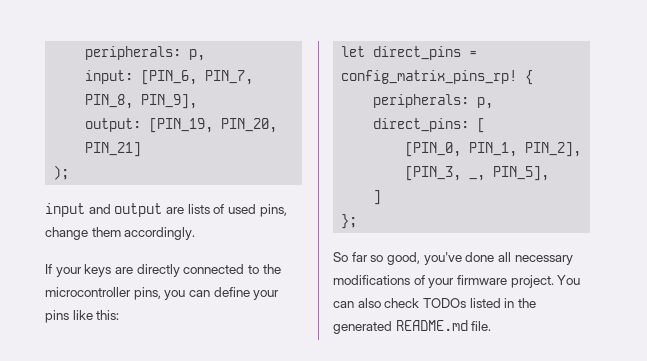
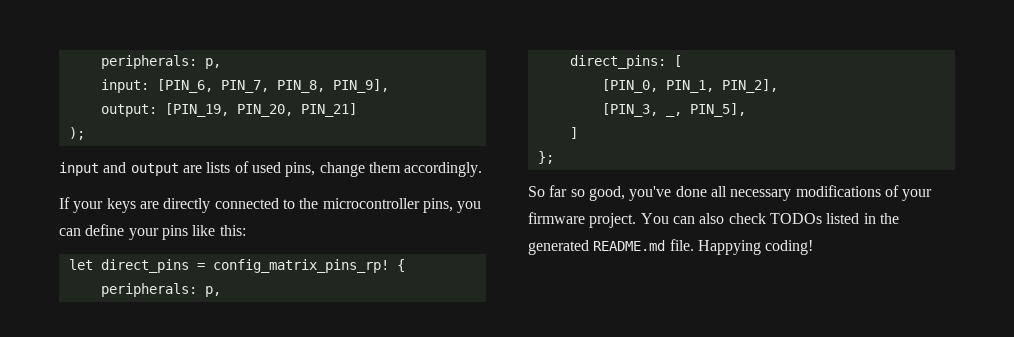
(492, 326) none -> [697,240,814,255] Happying coding!

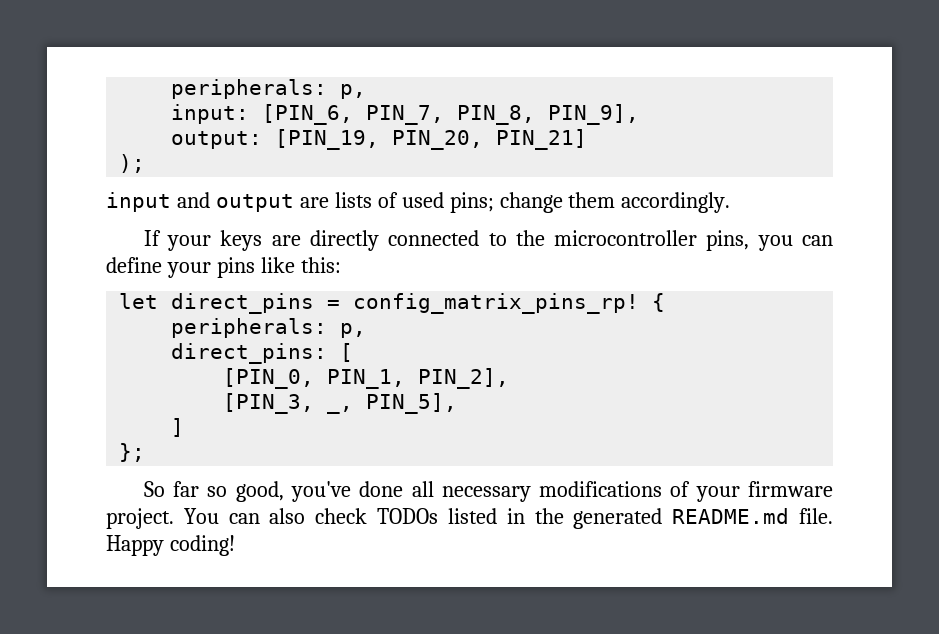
[285,162,316,177] pins, -> [449,192,494,213] pins;
[697,240,761,255] Happying -> [106,535,164,556] Happy

